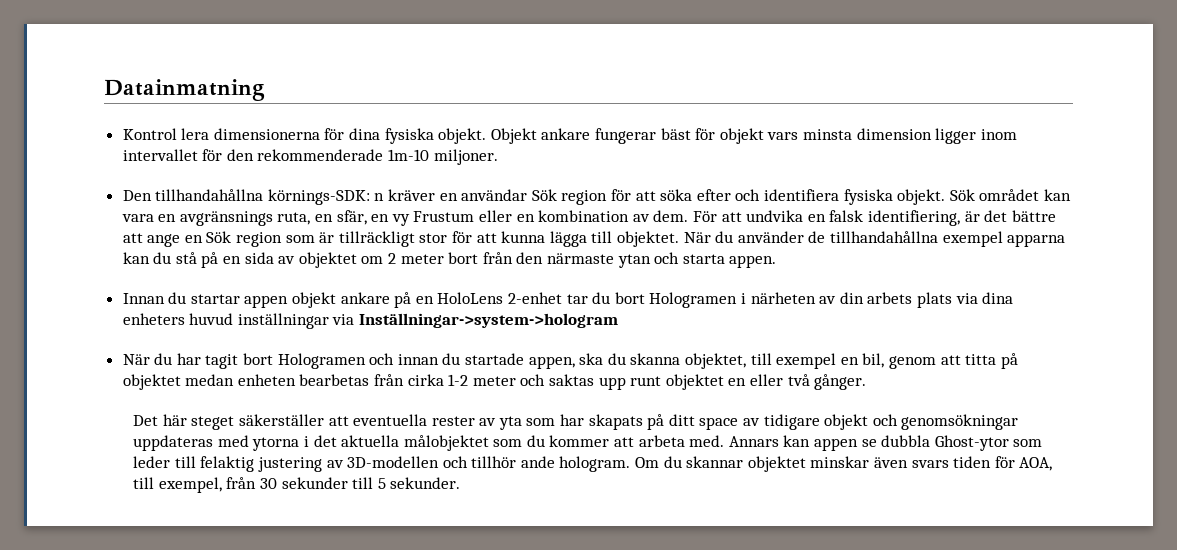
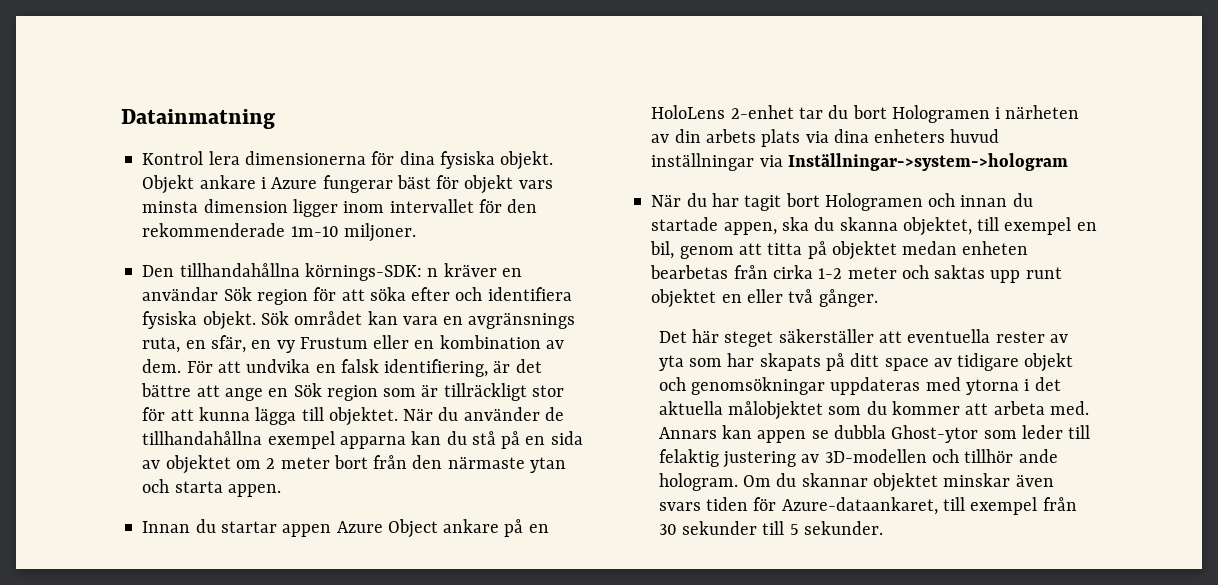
(591, 134) none -> [260,177,318,189] i Azure
[292,292,337,308] objekt -> [336,519,438,538] Azure Object
[1019,457,1053,471] [133,477,222,493] AOA, till exempel, -> [781,497,1038,515] Azure-dataankaret, till exempel

